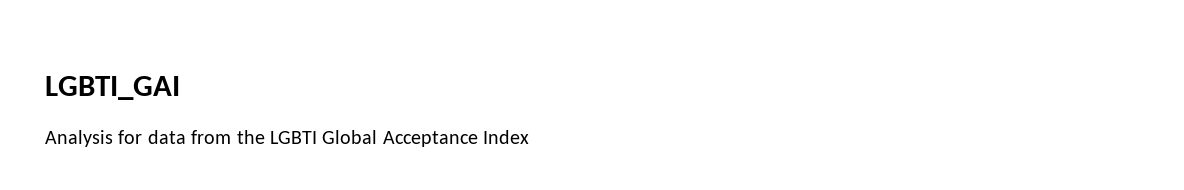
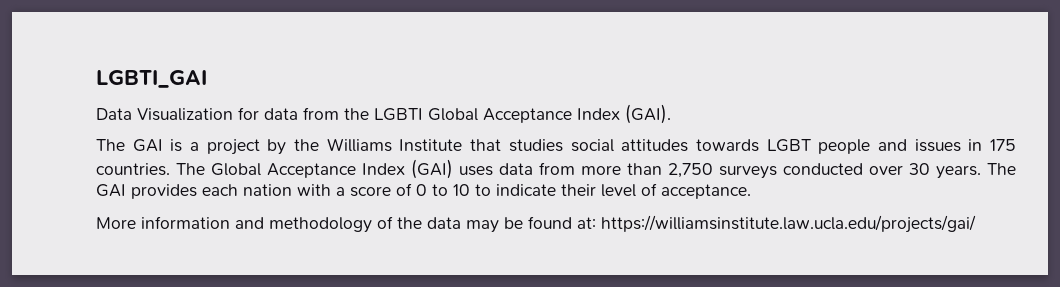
[45,130,113,147] Analysis -> [96,108,233,121] Data Visualization
(530, 137) none -> [625,104,671,124] [96,138,1017,155] [96,159,1016,179] [96,183,751,199] [96,215,976,233] (GAI). // The GAI is a project by the Williams Institute that studies social attitudes towards LGBT people and issues in 175 countries. The Global Acceptance Index (GAI) uses data from more than 2,750 surveys conducted over 30 years. The GAI provides each nation with a score of 0 to 10 to indicate their level of acceptance. // More information and methodology of the data may be found at: https://williamsinstitute.law.ucla.edu/projects/gai/

